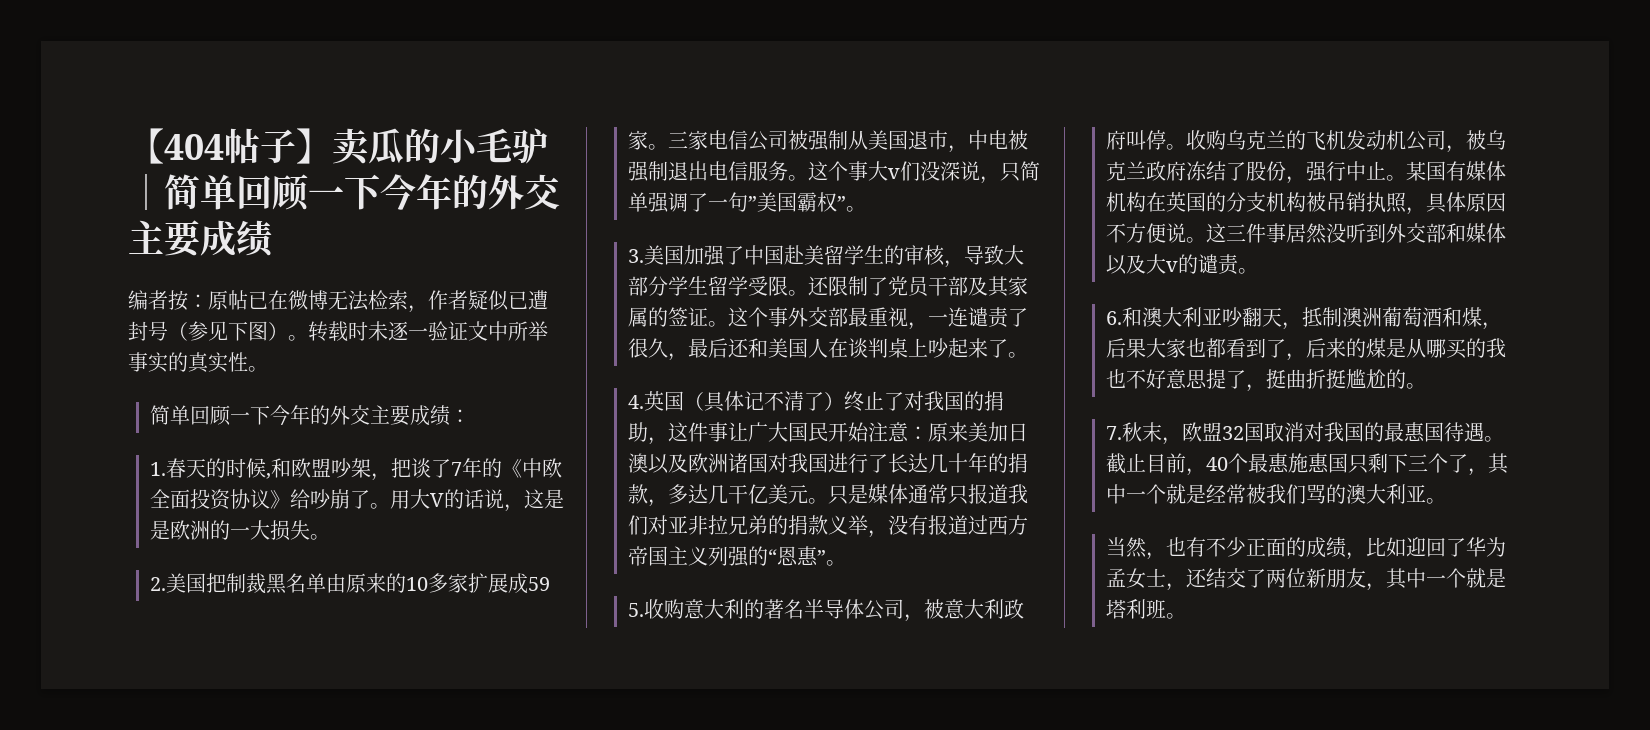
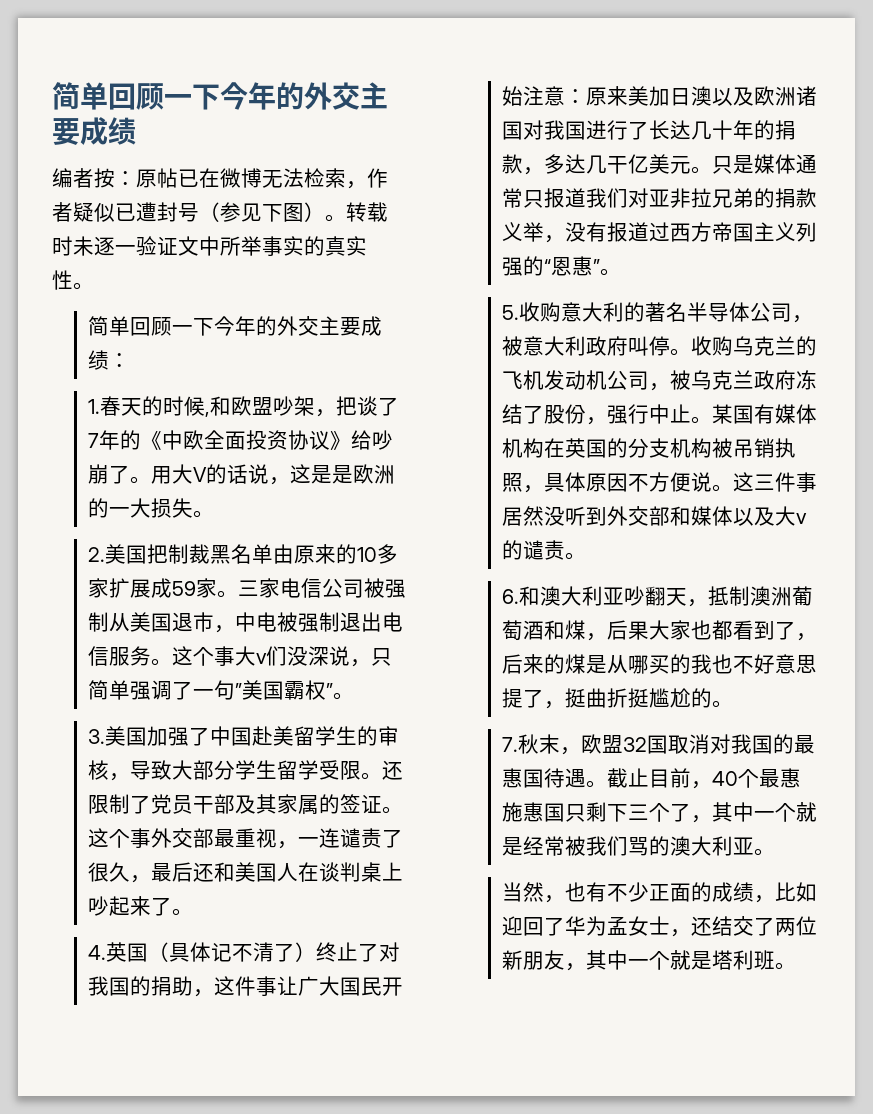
[128,128,548,165] [128,174,164,210] 【404帖子】卖瓜的小毛驴｜ -> (52, 96) none

